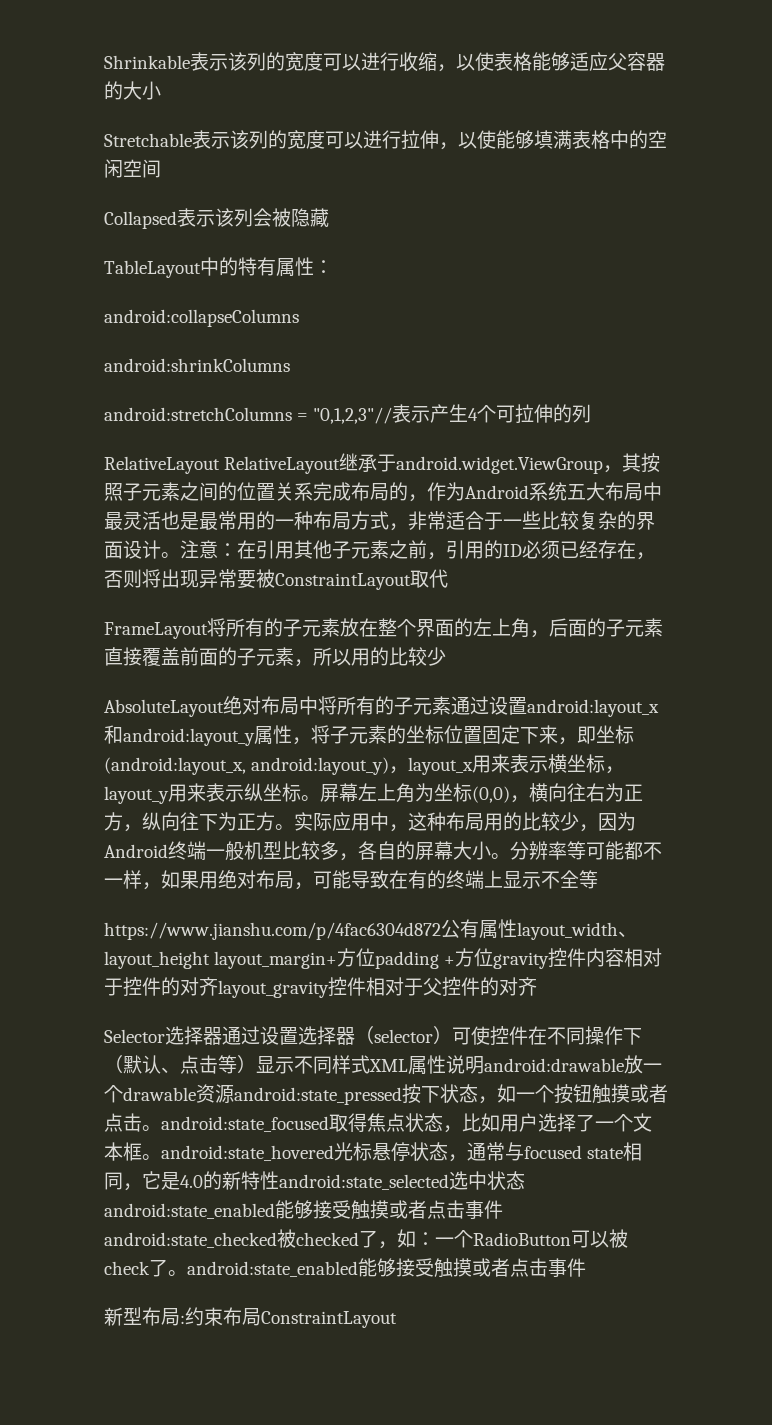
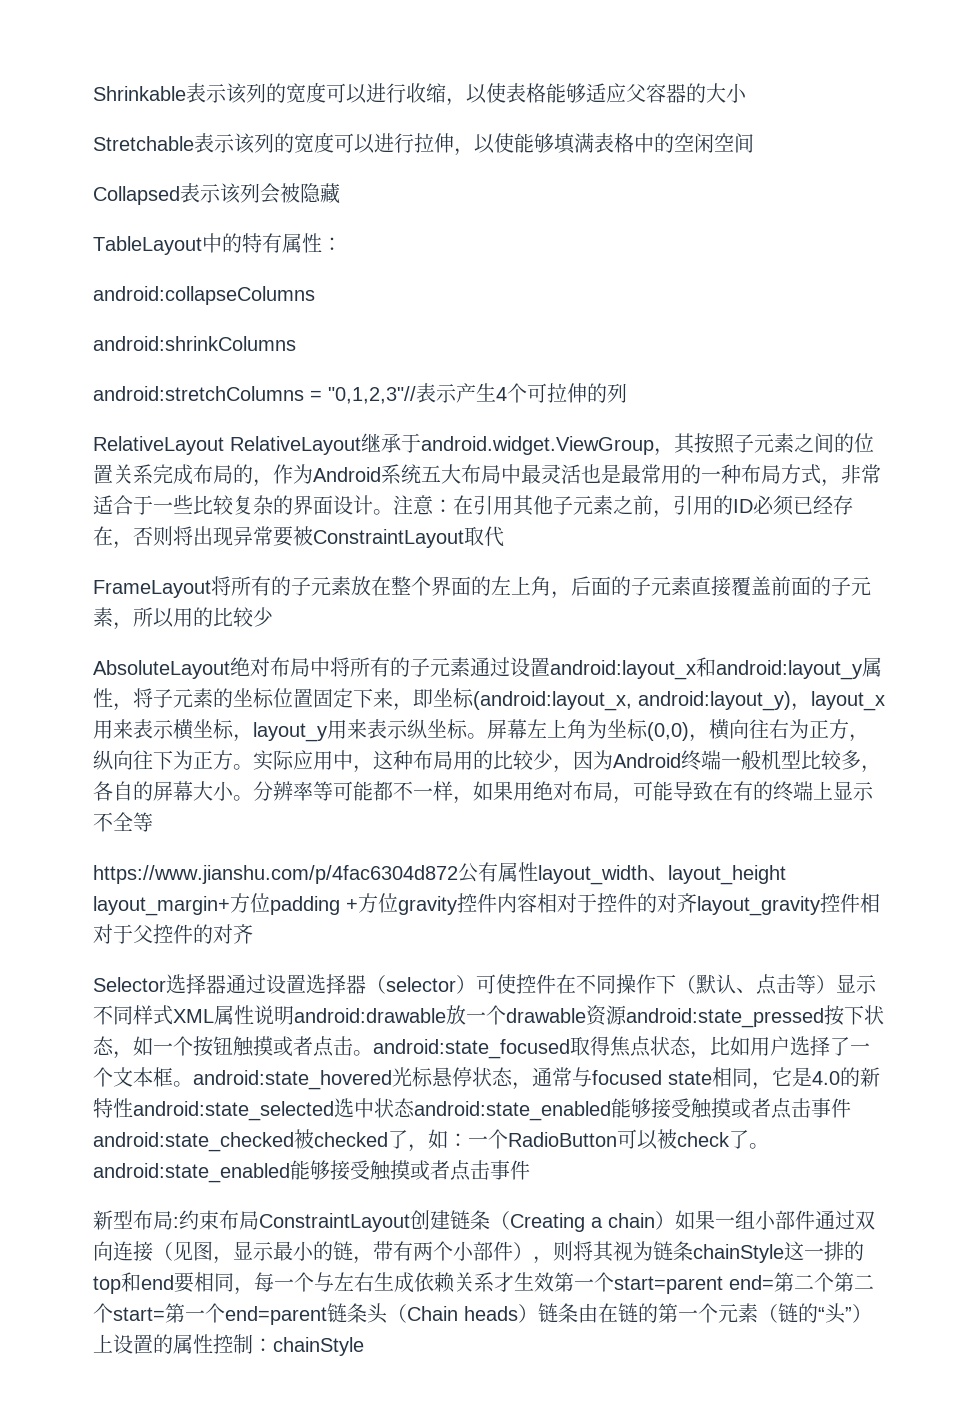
(397, 1319) none -> [410,1210,875,1232] [93,1241,864,1264] [93,1272,874,1295] [93,1303,872,1325] [93,1334,364,1356] 创建链条（Creating a chain）如果一组小部件通过双向连接（见图，显示最小的链，带有两个小部件），则将其视为链条chainStyle这一排的top和end要相同，每一个与左右生成依赖关系才生效第一个start=parent end=第二个第二个start=第一个end=parent链条头（Chain heads）链条由在链的第一个元素（链的“头”）上设置的属性控制：chainStyle

